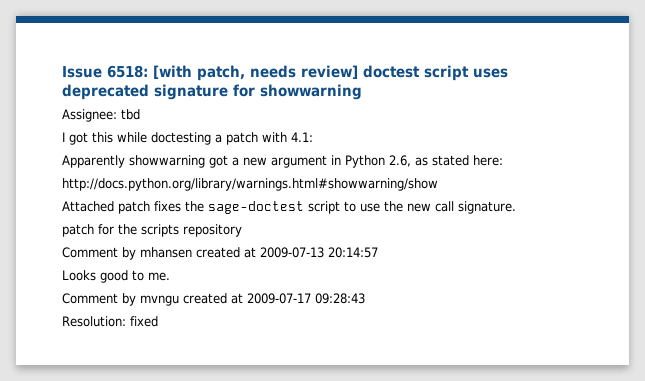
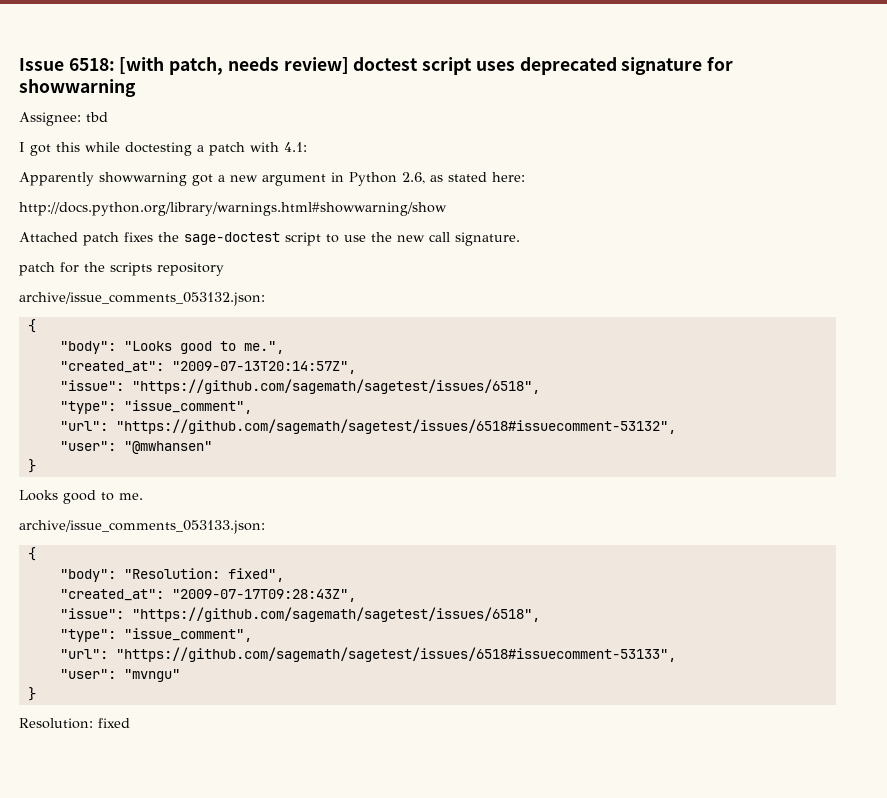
[62,247,378,260] [62,270,170,283] [62,293,365,306] Comment by mhansen created at 2009-07-13 20:14:57 // Looks good to me. // Comment by mvngu created at 2009-07-17 09:28:43 -> [19,292,265,306] [27,319,36,333] [59,341,284,354] [59,361,356,374] [59,379,540,394] [59,400,252,414] [59,419,676,434] [59,441,212,454] [27,459,36,473] [19,490,143,504] [19,520,265,534] [27,547,36,561] [59,568,284,582] [59,589,356,602] [59,607,540,622] [59,628,252,642] [59,647,676,662] [59,669,180,682] [27,687,36,701] archive/issue_comments_053132.json: // { // "body": "Looks good to me.", // "created_at": "2009-07-13T20:14:57Z", // "issue": "https://github.com/sagemath/sagetest/issues/6518", // "type": "issue_comment", // "url": "https://github.com/sagemath/sagetest/issues/6518#issuecomment-53132", // "user": "@mwhansen" // } // Looks good to me. // archive/issue_comments_053133.json: // { // "body": "Resolution: fixed", // "created_at": "2009-07-17T09:28:43Z", // "issue": "https://github.com/sagemath/sagetest/issues/6518", // "type": "issue_comment", // "url": "https://github.com/sagemath/sagetest/issues/6518#issuecomment-53133", // "user": "mvngu" // }

